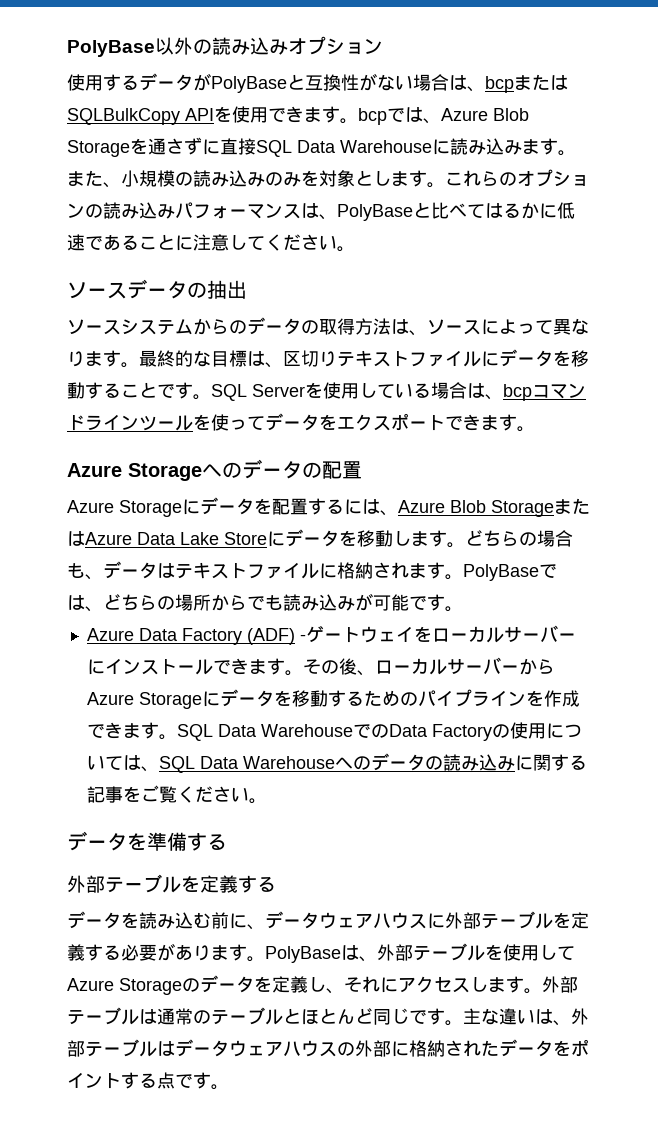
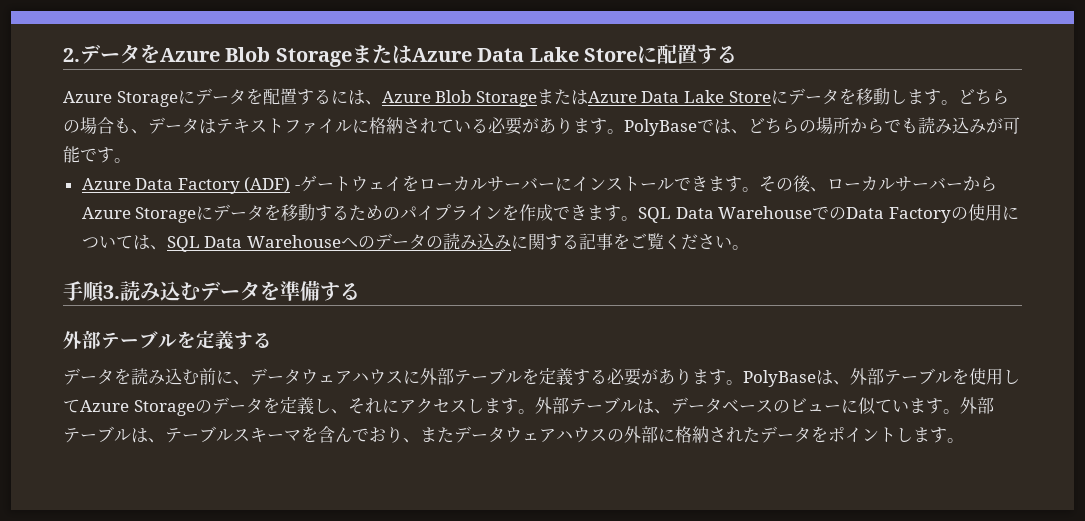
[67,36,383,57] [67,73,568,93] [67,106,529,125] [67,137,576,157] [67,169,589,188] [67,202,575,221] [67,234,355,252] [67,279,247,299] [67,317,589,336] [67,349,589,368] [67,382,586,401] [67,413,535,432] [67,459,362,481] PolyBase以外の読み込みオプション // 使用するデータがPolyBaseと互換性がない場合は、bcpまたはSQLBulkCopy APIを使用できます。bcpでは、Azure Blob Storageを通さずに直接SQL Data Warehouseに読み込みます。また、小規模の読み込みのみを対象とします。これらのオプションの読み込みパフォーマンスは、PolyBaseと比べてはるかに低速であることに注意してください。 // ソースデータの抽出 // ソースシステムからのデータの取得方法は、ソースによって異なります。最終的な目標は、区切りテキストファイルにデータを移動することです。SQL Serverを使用している場合は、bcpコマンドラインツールを使ってデータをエクスポートできます。 // Azure Storageへのデータの配置 -> [63,44,737,67] 2.データをAzure Blob StorageまたはAzure Data Lake Storeに配置する
(409, 570) none -> [437,117,573,135] ている必要があり
(267, 801) none -> [63,281,200,302] 手順3.読み込む
[157,1007,589,1026] [67,1039,175,1057] 通常のテーブルとほとんど同じです。主な違いは、外部テーブルは -> [653,397,994,415] [63,426,454,443] 、データベースのビューに似ています。外部テーブルは、テーブルスキーマを含んでおり、また
[121,1072,193,1089] する点で -> [896,427,930,442] しま

